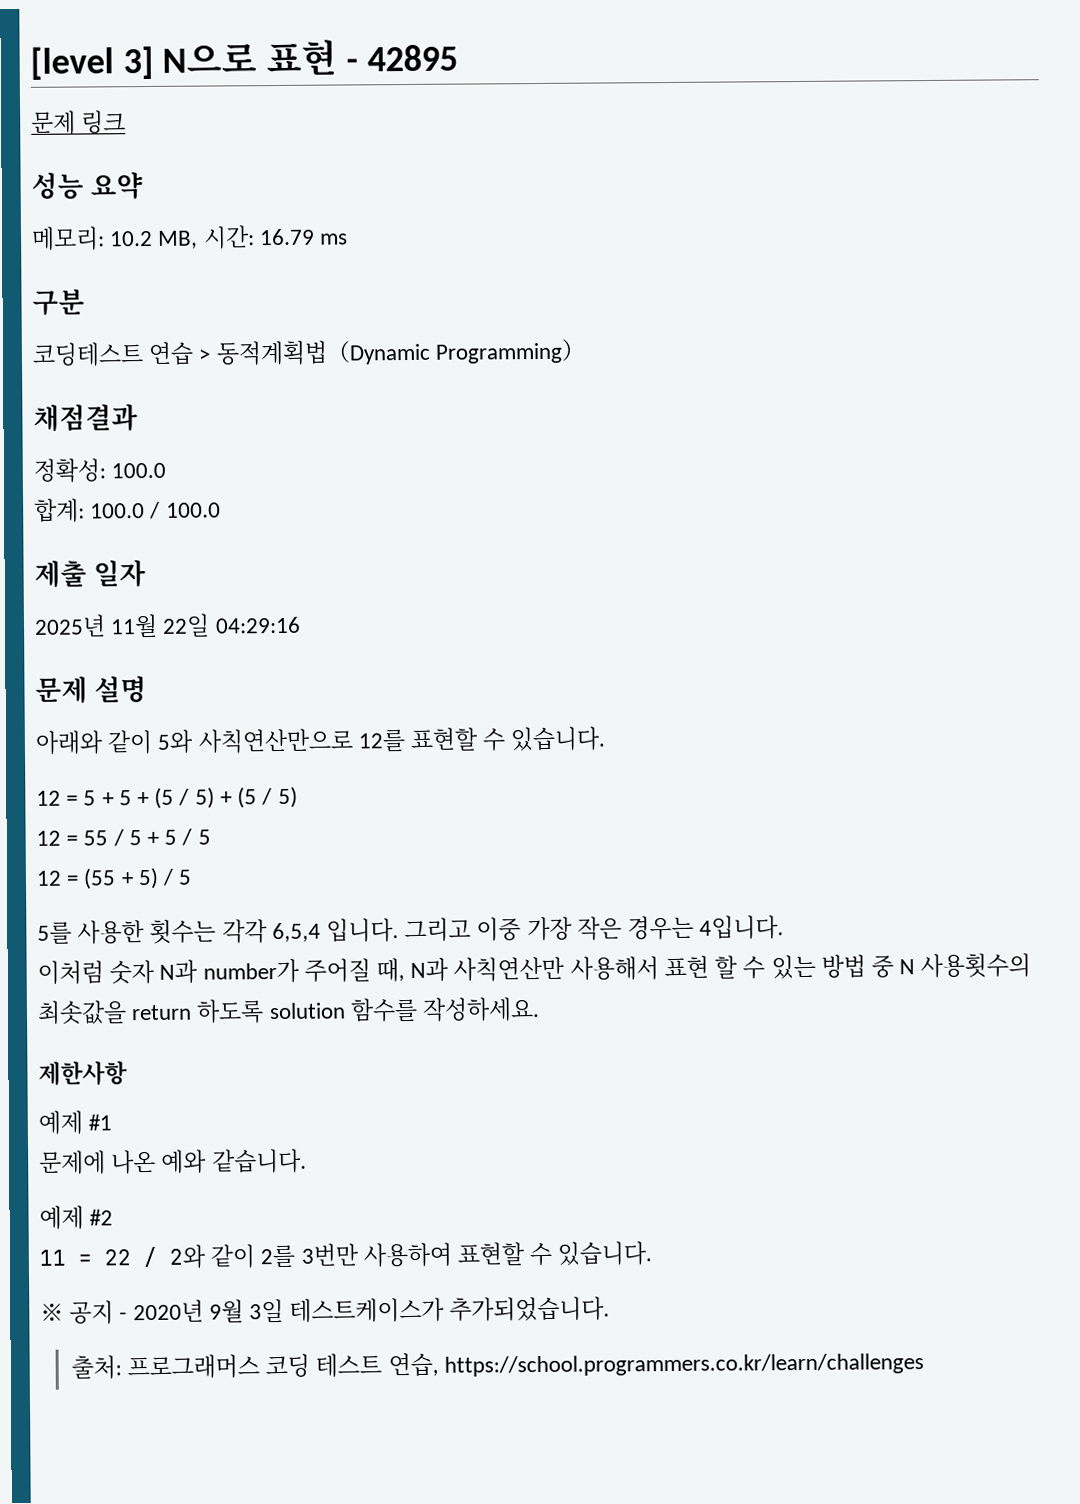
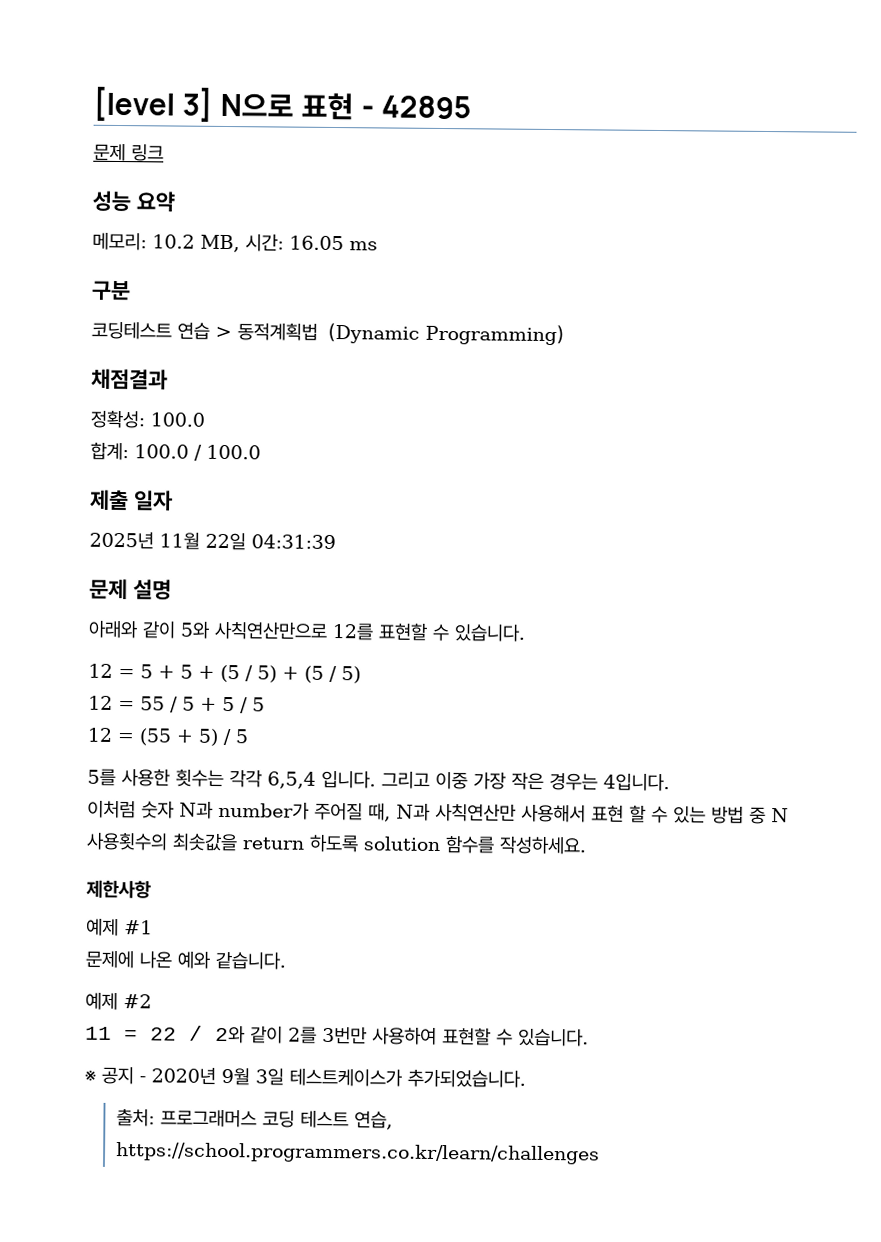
[258,228,315,246] 16.79 -> [289,235,344,251] 16.05
[214,616,301,634] 04:29:16 -> [251,534,336,550] 04:31:39

